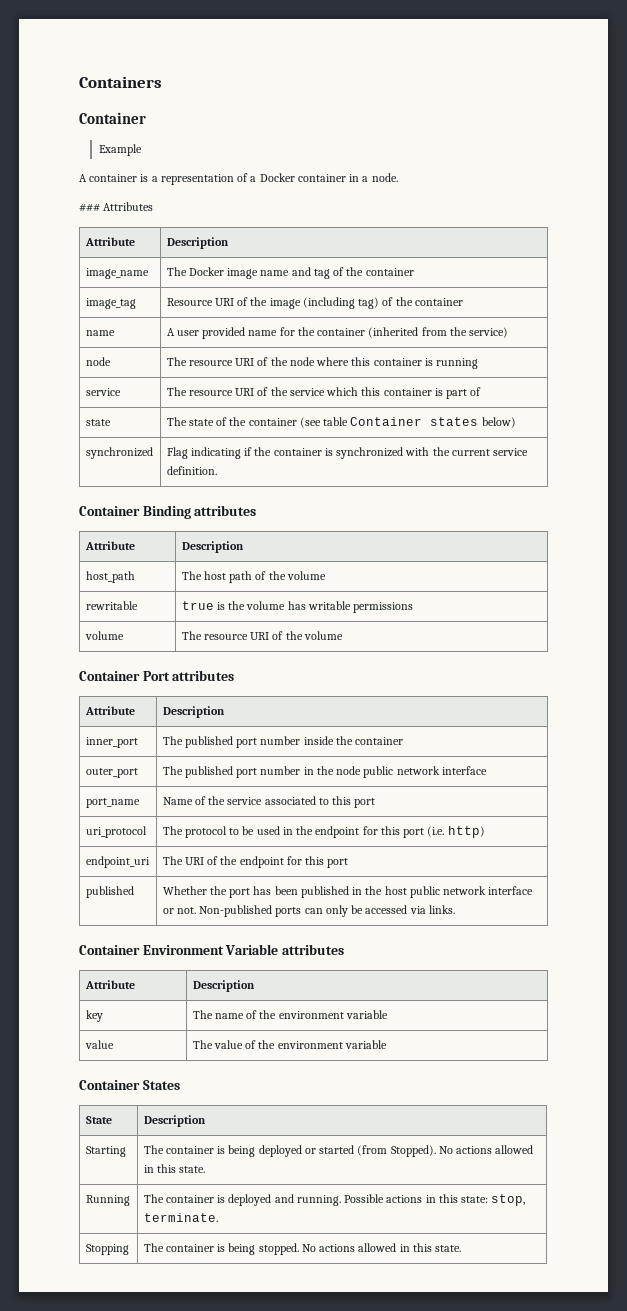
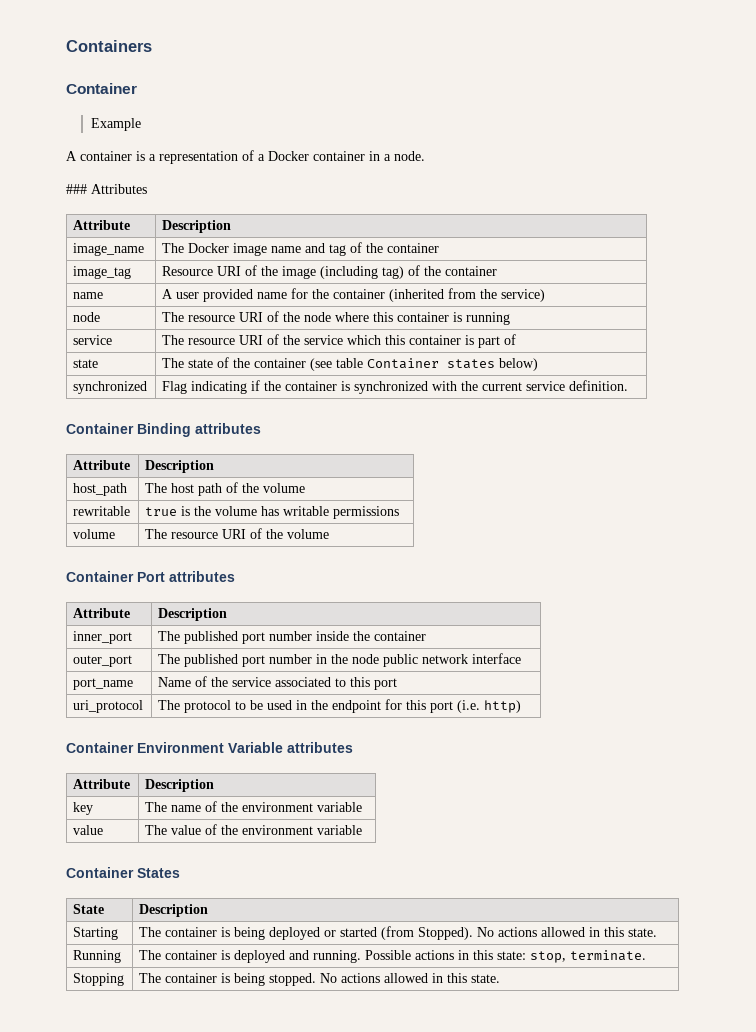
[85,856,150,868] [162,856,349,868] [85,886,134,898] [162,886,534,898] [162,905,455,917] // endpoint_uri | The URI of the endpoint for this port // published | Whether the port has been published in the host public network interface or not. Non-published ports can only be accessed via links. -> (522, 706) none

